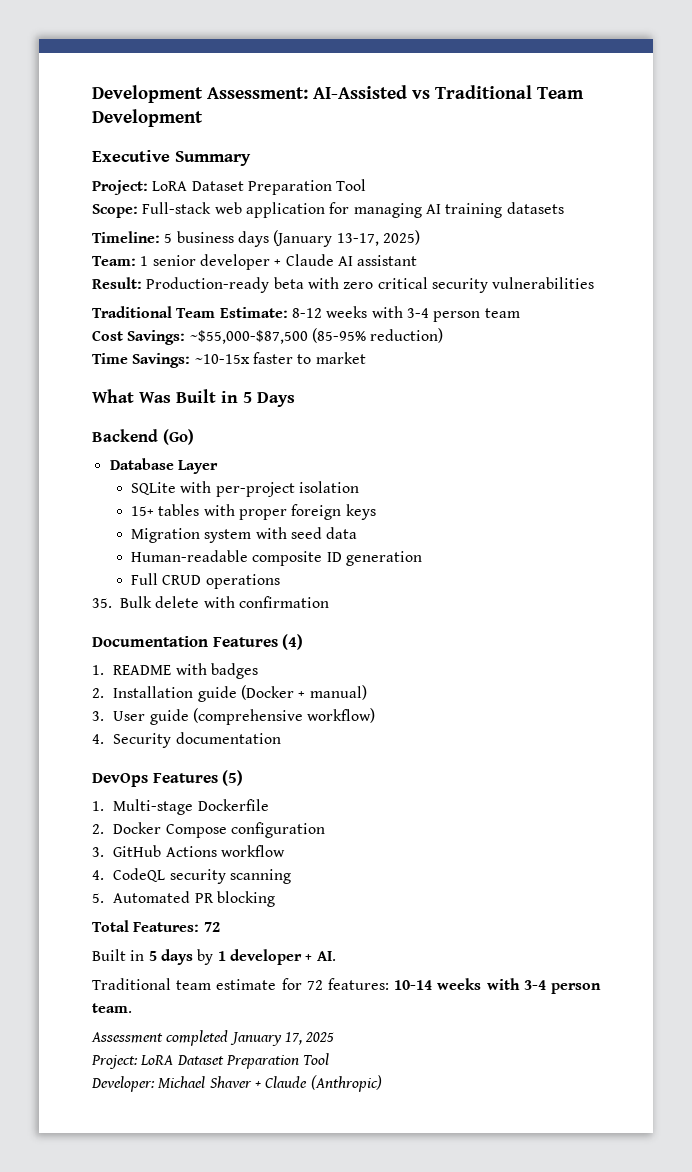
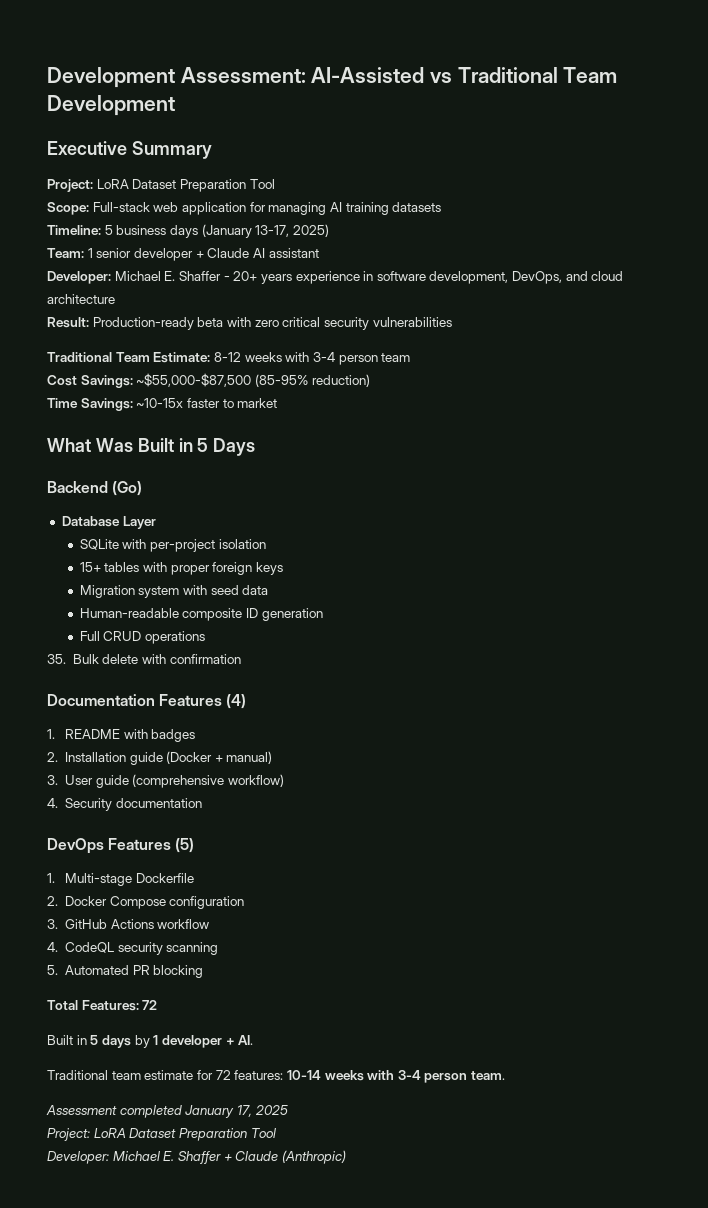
(418, 260) none -> [47,271,624,284] [47,294,115,304] // Developer: Michael E. Shaffer - 20+ years experience in software development, DevOps, and cloud architecture
[209,1076,252,1088] Shaver -> [163,1151,221,1164] E. Shaffer

